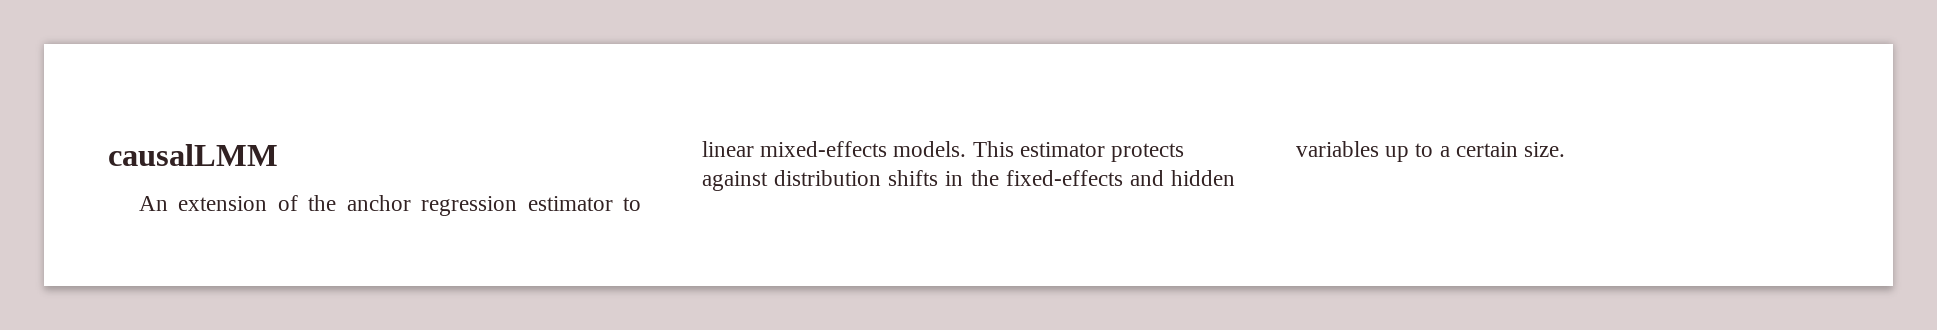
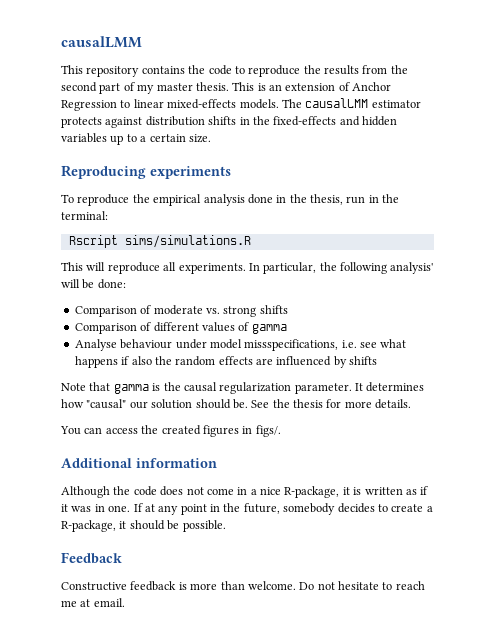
[138,195,613,216] An extension of the anchor regression estimator -> [61,65,408,77] [61,82,392,94] [61,100,117,111] This repository contains the code to reproduce the results from the second part of my master thesis. This is an extension of Anchor Regression
[972,141,1014,157] This -> [281,98,369,108] The causalLMM
(1566, 149) none -> [61,165,231,179] [61,194,400,206] [61,211,108,220] [68,235,251,248] [61,262,434,274] [61,279,126,289] [74,305,288,317] [74,322,287,334] [74,339,407,351] [74,356,378,368] [61,382,425,394] [61,399,412,409] [60,425,281,437] [61,458,217,468] [61,486,429,498] [61,503,433,515] [61,520,226,532] [61,552,122,564] [61,581,425,591] [61,598,125,607] // Reproducing experiments // To reproduce the empirical analysis done in the thesis, run in the terminal: // Rscript sims/simulations.R // This will reproduce all experiments. In particular, the following analysis' will be done: // Comparison of moderate vs. strong shifts // Comparison of different values of gamma // Analyse behaviour under model missspecifications, i.e. see what happens if also the random effects are influenced by shifts // Note that gamma is the causal regularization parameter. It determines how "causal" our solution should be. See the thesis for more details. // You can access the created figures in figs/. // Additional information // Although the code does not come in a nice R-package, it is written as if it was in one. If at any point in the future, somebody decides to create a R-package, it should be possible. // Feedback // Constructive feedback is more than welcome. Do not hesitate to reach me at email.

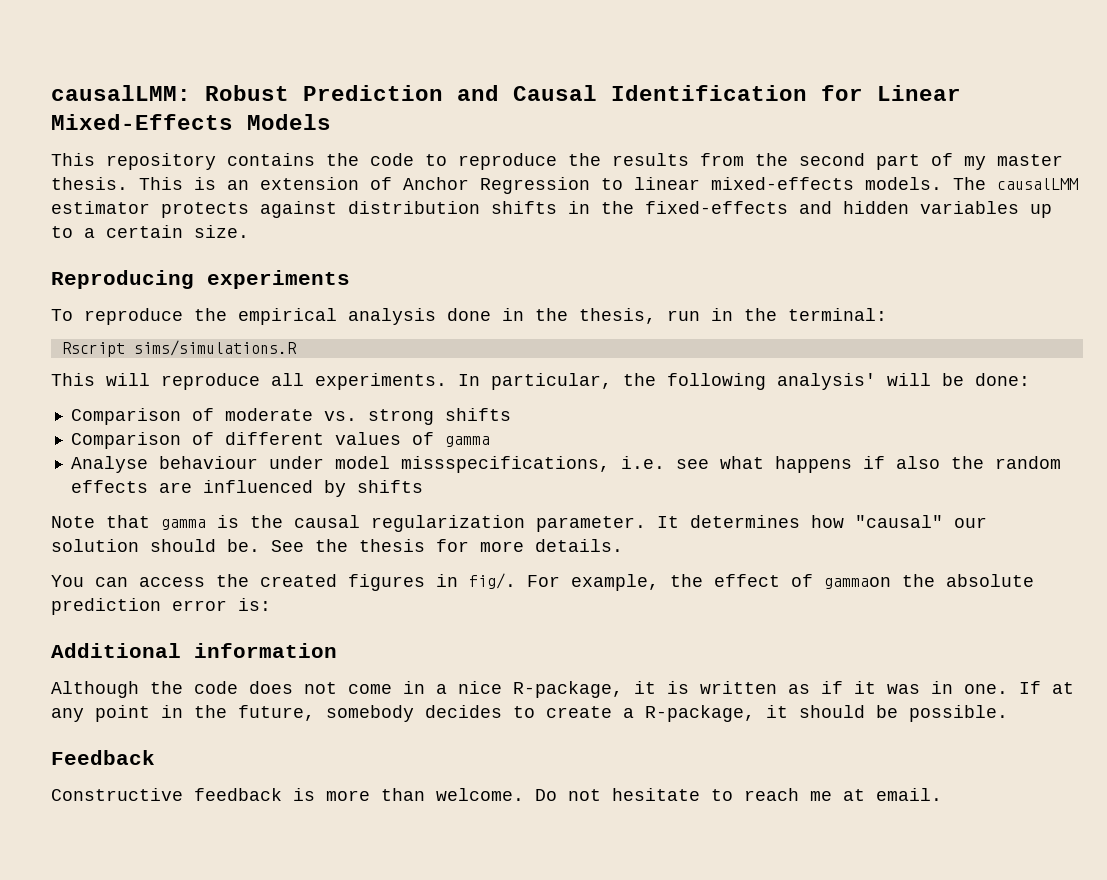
[61,36,142,48] causalLMM -> [51,85,961,101] [51,114,331,130] causalLMM: Robust Prediction and Causal Identification for Linear Mixed-Effects Models
[255,425,281,437] figs/. -> [469,573,1034,591] [51,598,271,615] fig/. For example, the effect of gammaon the absolute prediction error is:

